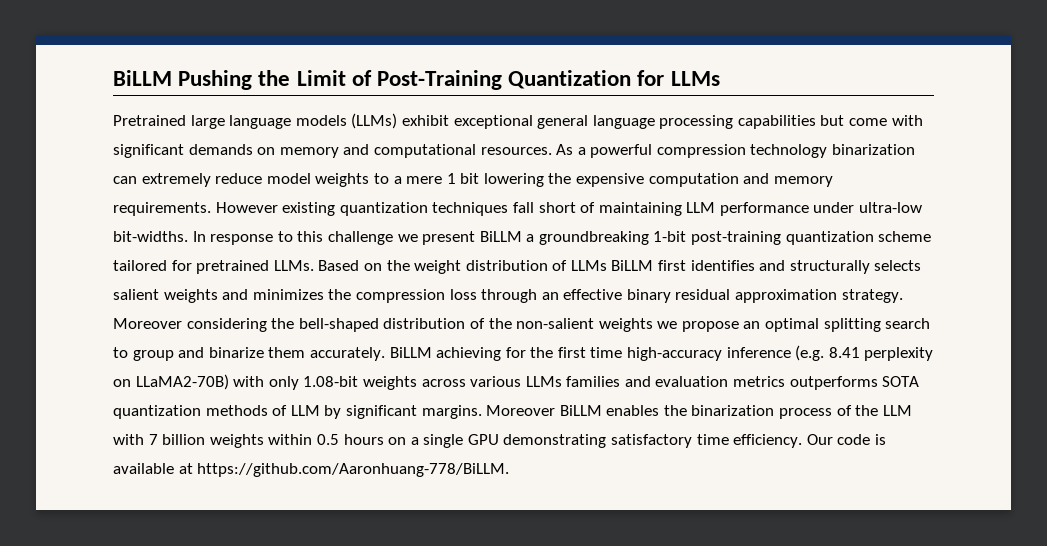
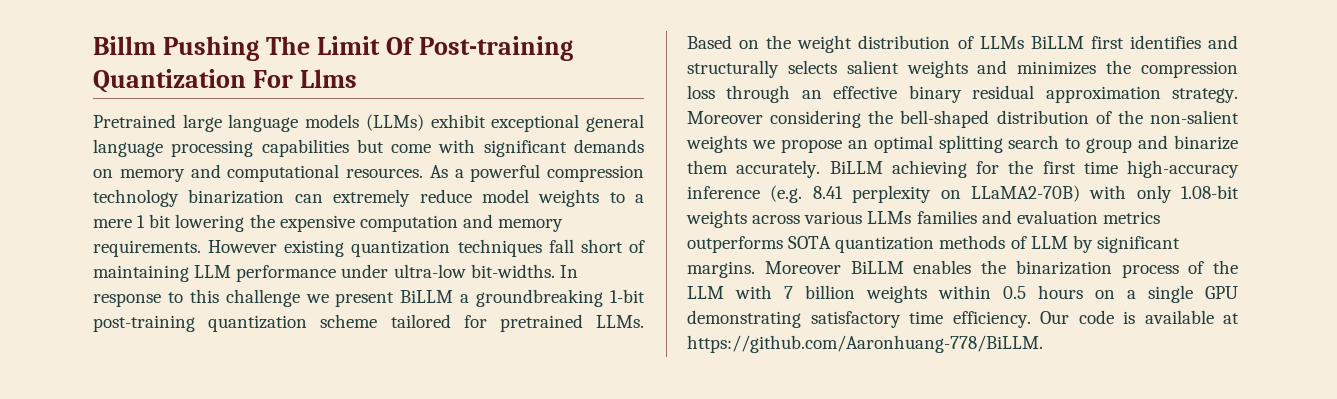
[113,70,720,90] BiLLM Pushing the Limit of Post-Training Quantization for LLMs -> [93,36,574,61] [93,69,358,93] Billm Pushing The Limit Of Post-training Quantization For Llms

